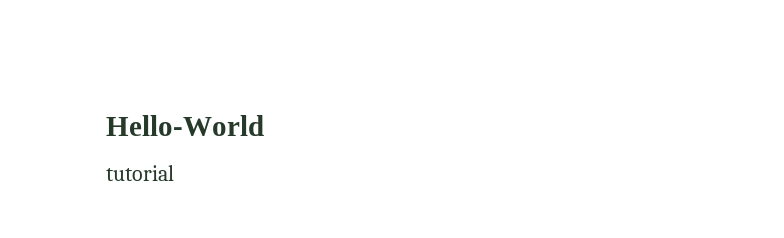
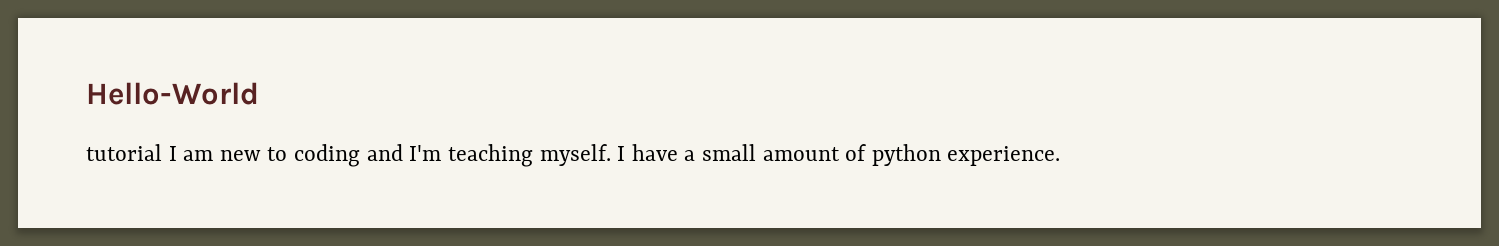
(174, 173) none -> [168,144,1061,167] I am new to coding and I'm teaching myself. I have a small amount of python experience.

